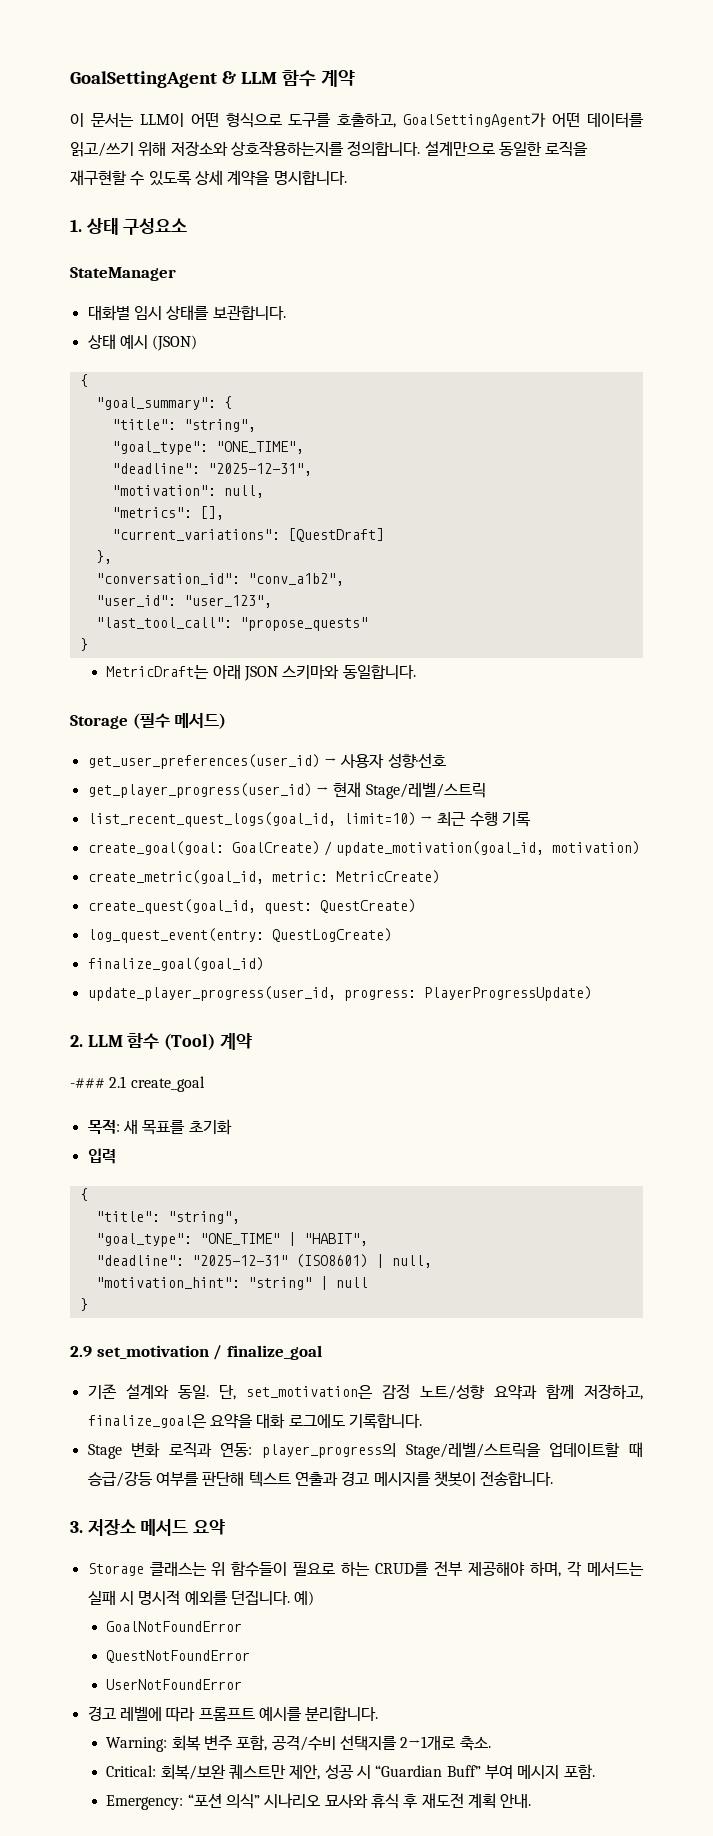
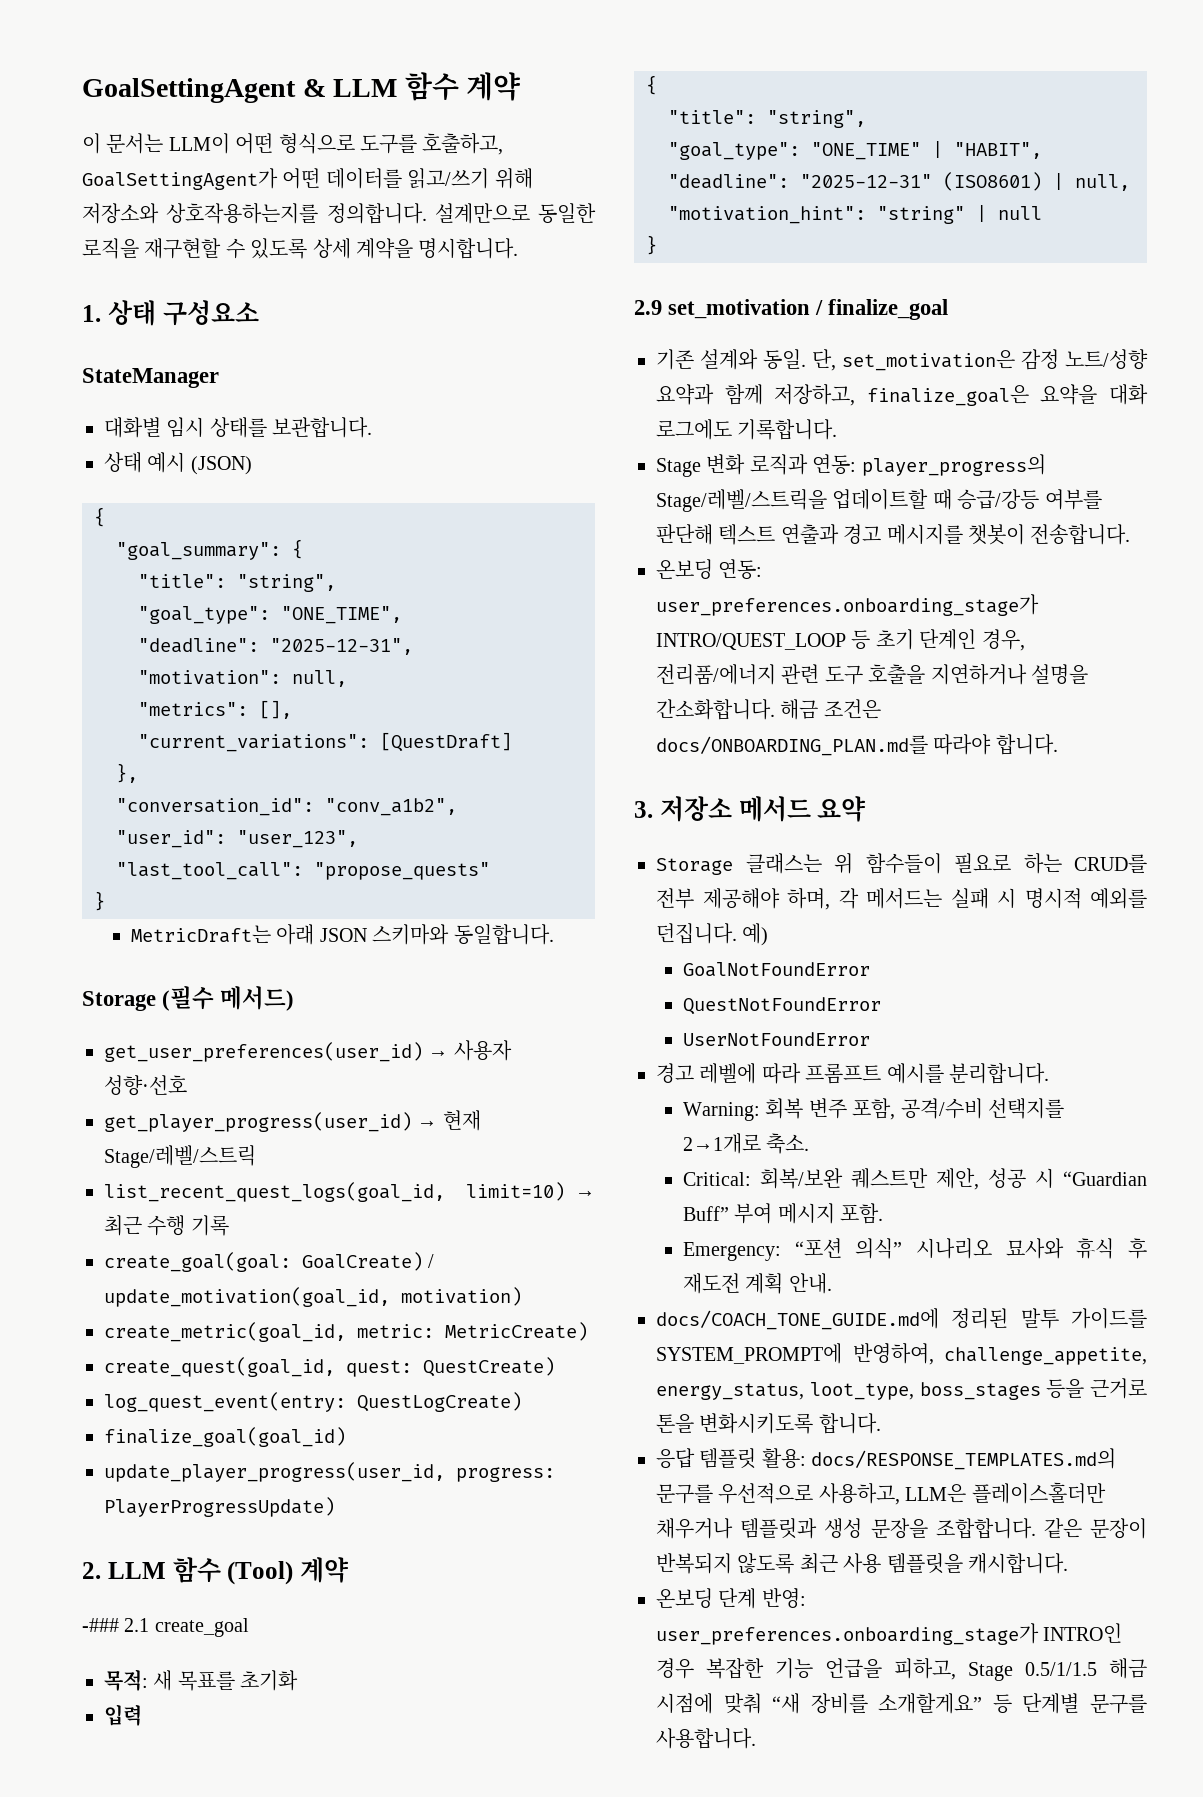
(554, 1478) none -> [656,559,763,580] [656,594,1039,616] [656,629,1025,651] [656,664,1088,685] [656,699,881,720] [656,734,1058,756] // 온보딩 연동: user_preferences.onboarding_stage가 INTRO/QUEST_LOOP 등 초기 단계인 경우, 전리품/에너지 관련 도구 호출을 지연하거나 설명을 간소화합니다. 해금 조건은 docs/ONBOARDING_PLAN.md를 따라야 합니다.
(532, 1800) none -> [656,1308,1147,1330] [656,1343,1147,1365] [656,1378,1147,1400] [656,1413,881,1434] [656,1448,1117,1470] [656,1482,1106,1505] [656,1518,1147,1539] [656,1553,1068,1574] [656,1588,806,1609] [656,1623,1123,1645] [656,1658,1147,1681] [656,1693,1147,1714] [656,1728,756,1749] // docs/COACH_TONE_GUIDE.md에 정리된 말투 가이드를 SYSTEM_PROMPT에 반영하여, challenge_appetite, energy_status, loot_type, boss_stages 등을 근거로 톤을 변화시키도록 합니다. // 응답 템플릿 활용: docs/RESPONSE_TEMPLATES.md의 문구를 우선적으로 사용하고, LLM은 플레이스홀더만 채우거나 템플릿과 생성 문장을 조합합니다. 같은 문장이 반복되지 않도록 최근 사용 템플릿을 캐시합니다. // 온보딩 단계 반영: user_preferences.onboarding_stage가 INTRO인 경우 복잡한 기능 언급을 피하고, Stage 0.5/1/1.5 해금 시점에 맞춰 “새 장비를 소개할게요” 등 단계별 문구를 사용합니다.

